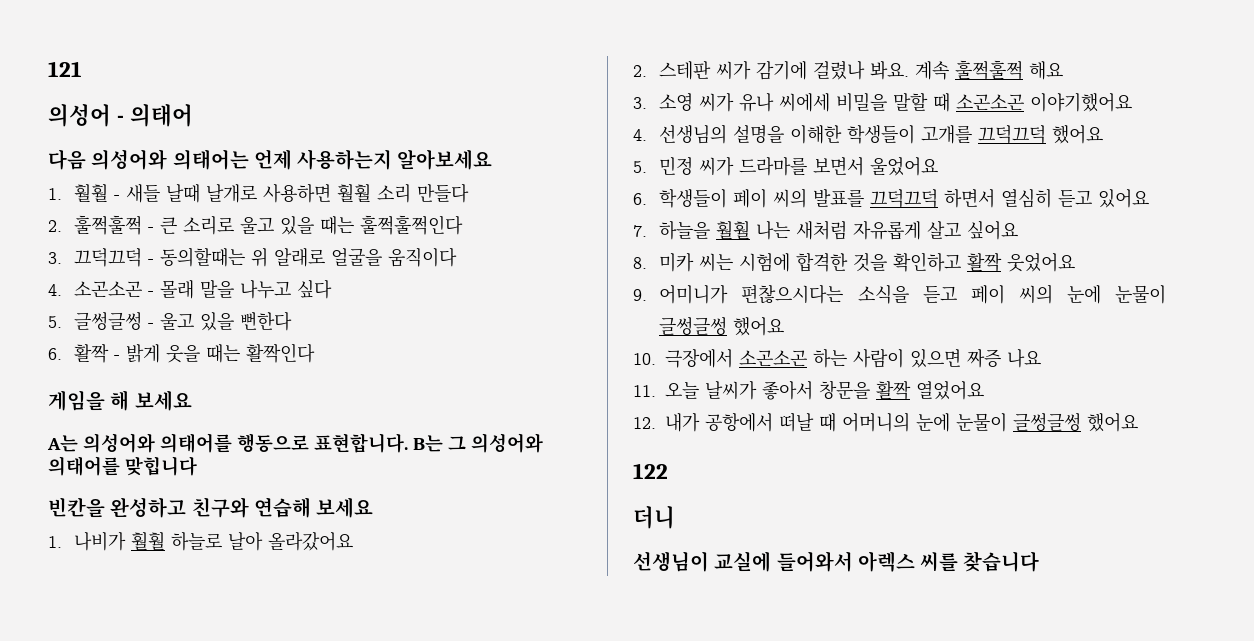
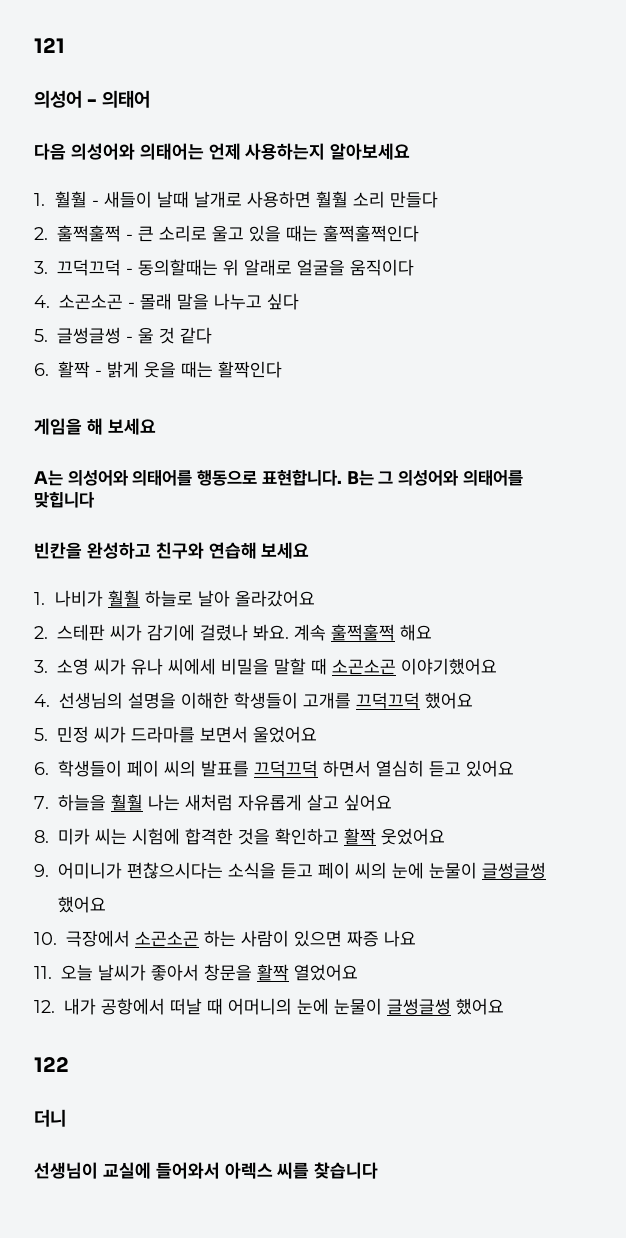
[126,184,161,203] 새들 -> [104,191,153,208] 새들이
[160,311,293,331] 울고 있을 뻔한다 -> [138,327,212,344] 울 것 같다

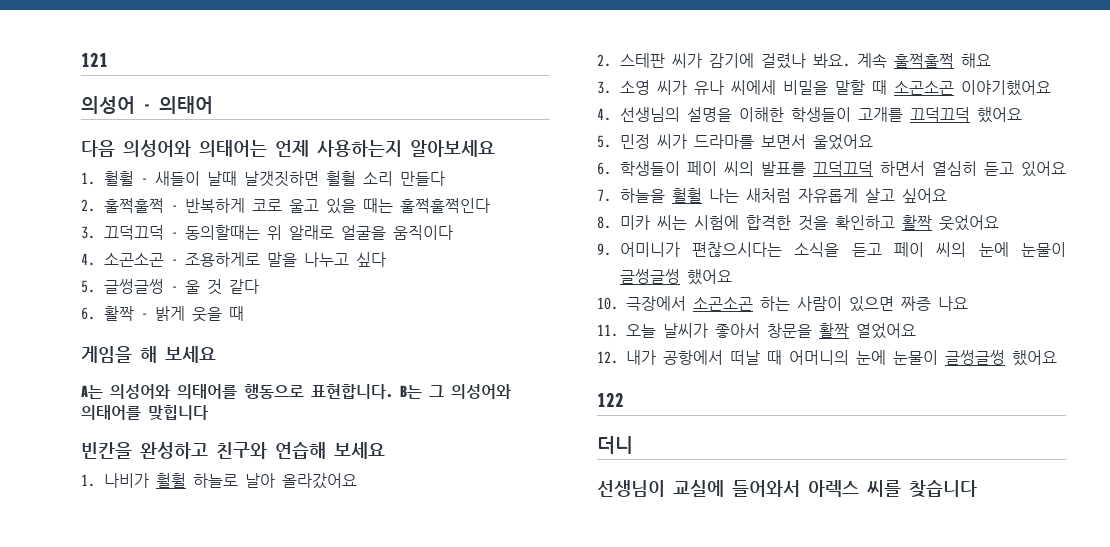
[194,191,312,208] 날개로 사용하면 -> [243,171,319,187] 날갯짓하면
[138,225,207,242] 큰 소리로 -> [184,198,282,213] 반복하게 코로
[140,293,172,310] 몰래 -> [184,252,260,267] 조용하게로
[181,361,282,378] 때는 활짝인다 -> [228,306,244,321] 때

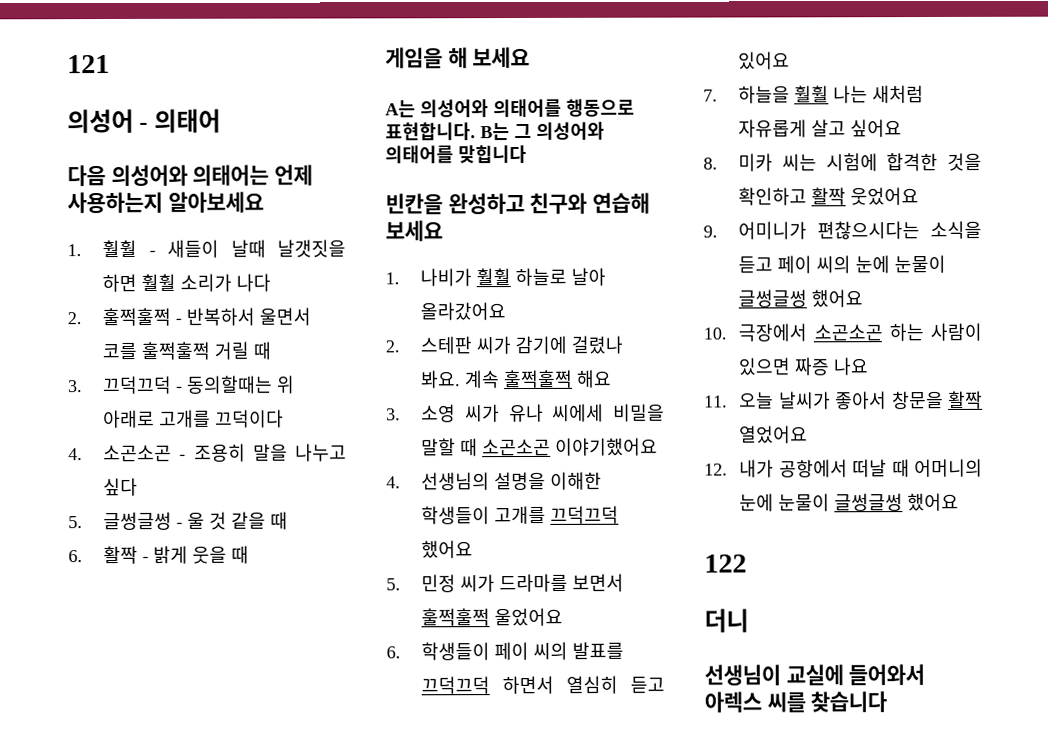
[243,171,445,187] [81,198,490,214] 날갯짓하면 훨훨 소리 만들다 // 2. 훌쩍훌쩍 - 반복하게 코로 울고 있을 때는 훌쩍훌쩍인다 -> [277,239,346,258] [102,273,272,293] [67,307,312,327] [102,341,272,361] 날갯짓을 하면 훨훨 소리가 나다 // 2. 훌쩍훌쩍 - 반복하서 울면서 코를 훌쩍훌쩍 거릴 때
[288,225,453,240] 알래로 얼굴을 움직이다 -> [103,409,285,429] 아래로 고개를 끄덕이다
[184,252,260,267] 조용하게로 -> [193,443,246,462] 조용히
[228,279,259,294] 같다 -> [231,511,289,530] 같을 때
(806, 141) none -> [421,608,491,627] 훌쩍훌쩍

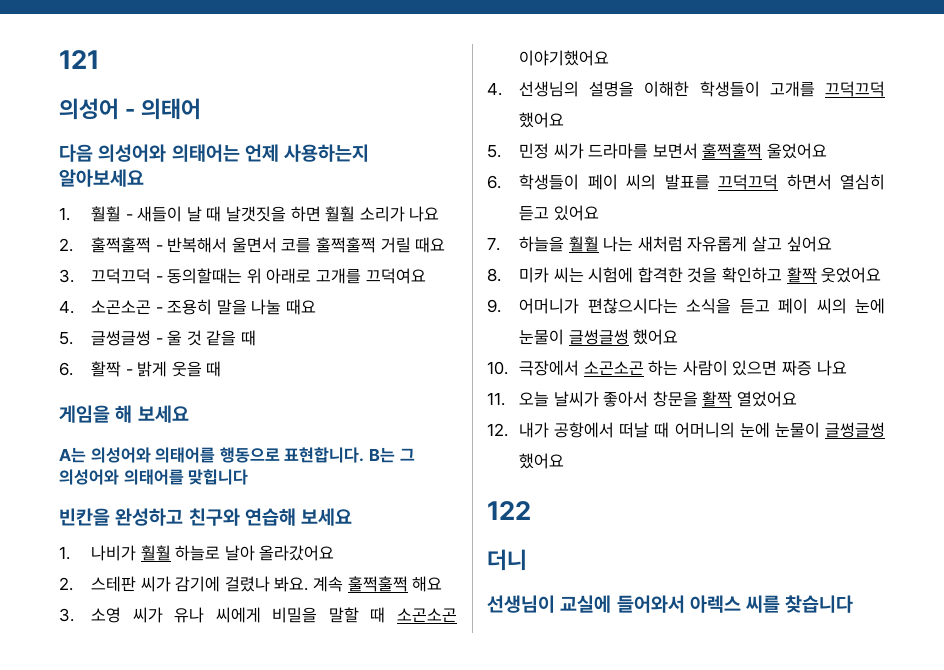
[230,239,266,258] 날때 -> [186,206,222,222] 날 때
[236,273,272,292] 나다 -> [409,206,440,222] 나요
[186,307,256,326] 반복하서 -> [167,237,228,253] 반복해서
[253,341,272,360] 때 -> [415,237,446,253] 때요
[215,409,285,428] 끄덕이다 -> [365,268,426,284] 끄덕여요
[295,443,347,462] [103,477,139,497] 나누고 싶다 -> [251,299,316,315] 나눌 때요
[552,403,605,422] 씨에세 -> [215,607,261,623] 씨에게
[738,221,808,240] 어미니가 -> [519,298,580,314] 어머니가

